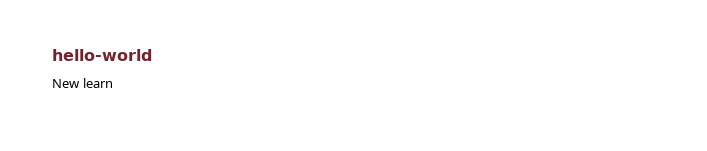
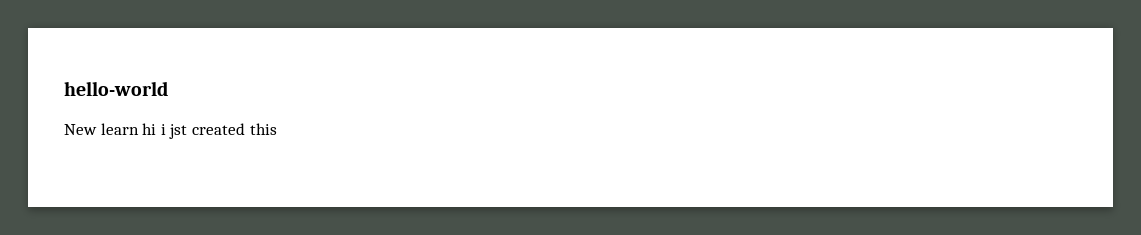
(113, 83) none -> [142,123,277,139] hi i jst created this

